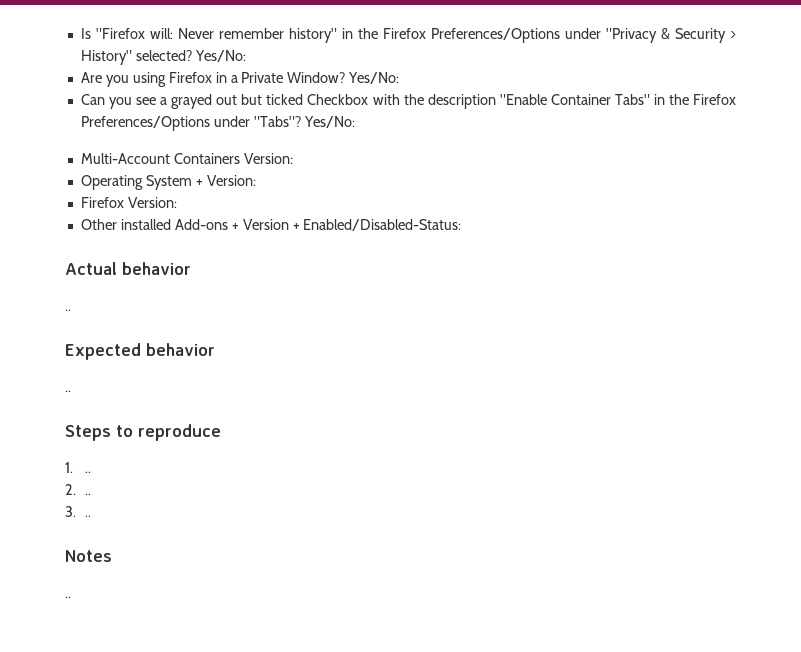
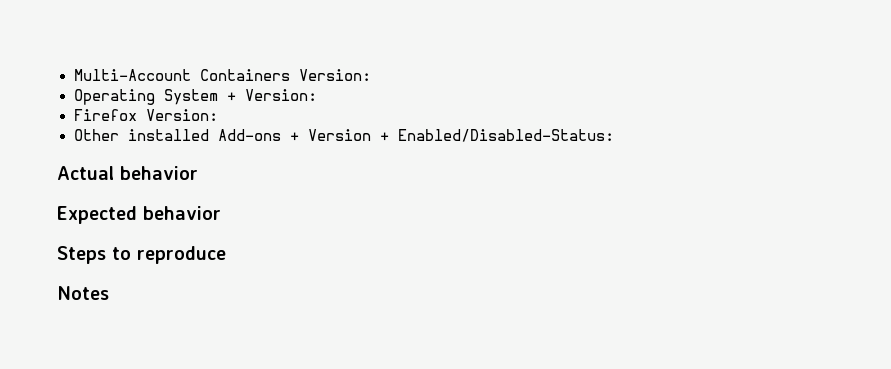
[80,28,736,43] [80,50,246,65] [80,72,400,87] [80,94,736,109] [80,116,355,131] Is "Firefox will: Never remember history" in the Firefox Preferences/Options under "Privacy & Security > History" selected? Yes/No: // Are you using Firefox in a Private Window? Yes/No: // Can you see a grayed out but ticked Checkbox with the description "Enable Container Tabs" in the Firefox Preferences/Options under "Tabs"? Yes/No: // -> (73, 75) none
[65,309,71,311] // .. -> (198, 173) none
[65,390,71,392] // .. -> (221, 213) none
[65,462,91,473] [65,484,91,495] [65,506,91,517] // 1. .. // 2. .. // 3. .. -> (226, 255) none
[65,596,71,598] // .. -> (109, 293) none

